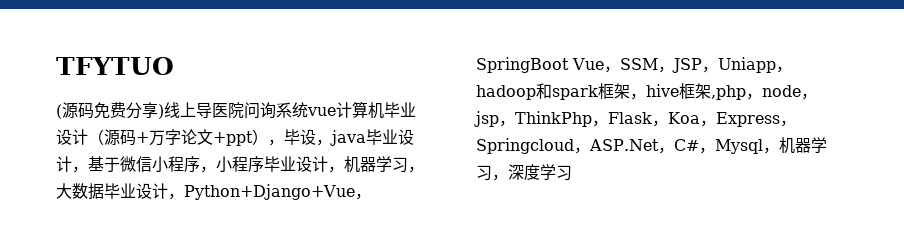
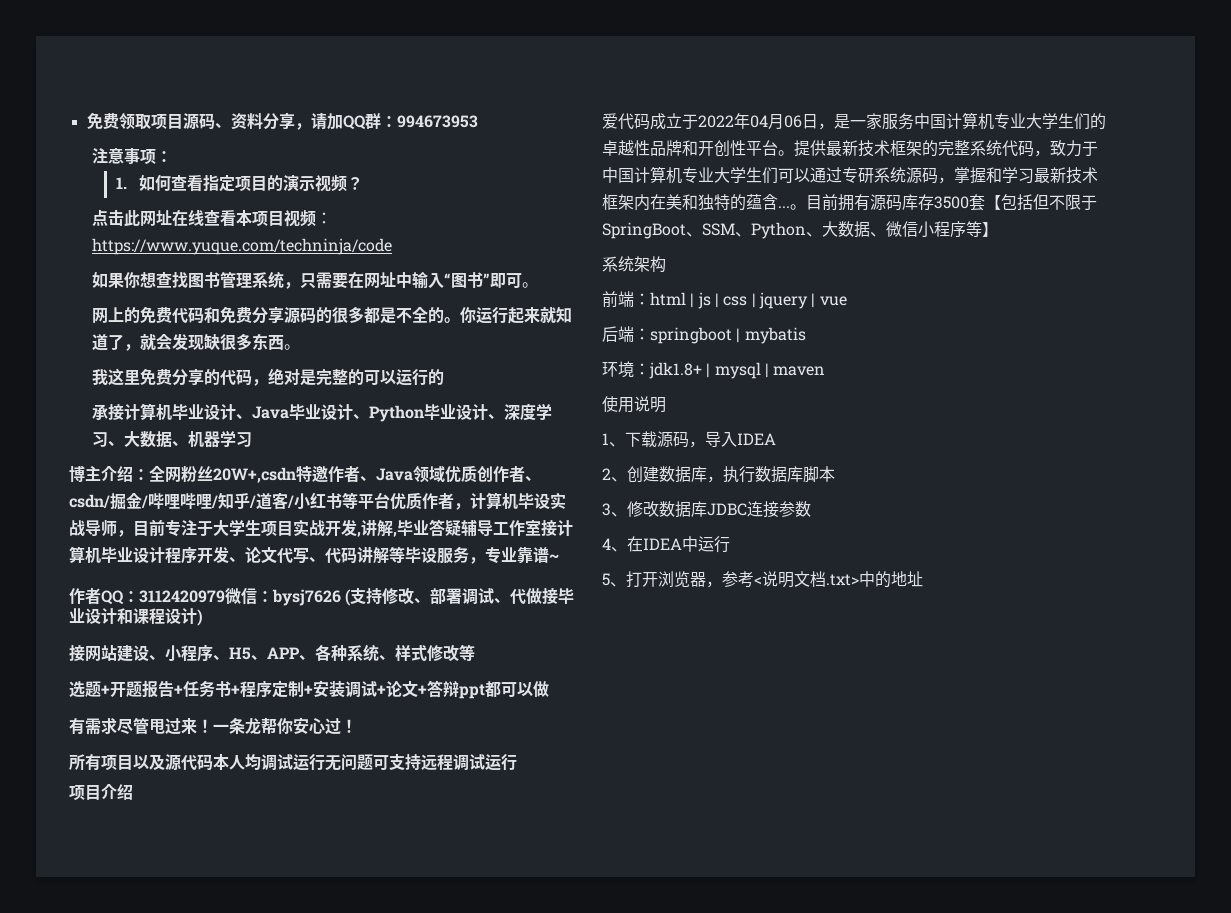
[56,57,174,75] [56,101,416,119] [56,129,414,146] [56,156,424,173] [56,183,371,200] [476,57,792,73] [476,83,817,100] [474,111,796,127] [476,137,827,154] [476,164,572,181] TFYTUO // (源码免费分享)线上导医院问询系统vue计算机毕业设计（源码+万字论文+ppt），毕设，java毕业设计，基于微信小程序，小程序毕业设计，机器学习，大数据毕业设计，Python+Django+Vue，SpringBoot Vue，SSM，JSP，Uniapp，hadoop和spark框架，hive框架,php，node，jsp，ThinkPhp，Flask，Koa，Express，Springcloud，ASP.Net，C#，Mysql，机器学习，深度学习 -> [86,112,478,130] [92,147,173,165] [115,174,363,192] [92,209,333,227] [92,238,393,255] [92,271,539,289] [92,306,573,324] [92,333,301,351] [92,368,445,386] [92,403,553,422] [92,430,253,448] [69,465,541,483] [69,492,566,510] [69,519,573,537] [69,546,559,564] [69,587,575,606] [69,608,203,626] [69,644,475,662] [69,680,549,699] [69,717,357,735] [69,753,517,771] [69,784,133,801] [602,112,1106,130] [602,140,1098,157] [602,166,1098,184] [602,194,1097,211] [602,221,998,239] [602,256,666,273] [602,291,847,309] [602,326,806,344] [602,361,826,379] [602,396,666,413] [602,431,776,448] [602,466,835,483] [602,501,811,518] [602,536,730,553] [602,571,923,588] 免费领取项目源码、资料分享，请加QQ群：994673953 // 注意事项： // 1.如何查看指定项目的演示视频？ // 点击此网址在线查看本项目视频：https://www.yuque.com/techninja/code // 如果你想查找图书管理系统，只需要在网址中输入“图书”即可。 // 网上的免费代码和免费分享源码的很多都是不全的。你运行起来就知道了，就会发现缺很多东西。 // 我这里免费分享的代码，绝对是完整的可以运行的 // 承接计算机毕业设计、Java毕业设计、Python毕业设计、深度学习、大数据、机器学习 // 博主介绍：全网粉丝20W+,csdn特邀作者、Java领域优质创作者、csdn/掘金/哔哩哔哩/知乎/道客/小红书等平台优质作者，计算机毕设实战导师，目前专注于大学生项目实战开发,讲解,毕业答疑辅导工作室接计算机毕业设计程序开发、论文代写、代码讲解等毕设服务，专业靠谱~ // 作者QQ：3112420979微信：bysj7626 (支持修改、部署调试、代做接毕业设计和课程设计) // 接网站建设、小程序、H5、APP、各种系统、样式修改等 // 选题+开题报告+任务书+程序定制+安装调试+论文+答辩ppt都可以做 // 有需求尽管甩过来！一条龙帮你安心过！ // 所有项目以及源代码本人均调试运行无问题可支持远程调试运行 // 项目介绍 // 爱代码成立于2022年04月06日，是一家服务中国计算机专业大学生们的卓越性品牌和开创性平台。提供最新技术框架的完整系统代码，致力于中国计算机专业大学生们可以通过专研系统源码，掌握和学习最新技术框架内在美和独特的蕴含...。目前拥有源码库存3500套【包括但不限于SpringBoot、SSM、Python、大数据、微信小程序等】 // 系统架构 // 前端：html | js | css | jquery | vue // 后端：springboot | mybatis // 环境：jdk1.8+ | mysql | maven // 使用说明 // 1、下载源码，导入IDEA // 2、创建数据库，执行数据库脚本 // 3、修改数据库JDBC连接参数 // 4、在IDEA中运行 // 5、打开浏览器，参考<说明文档.txt>中的地址

